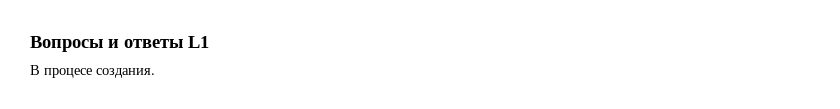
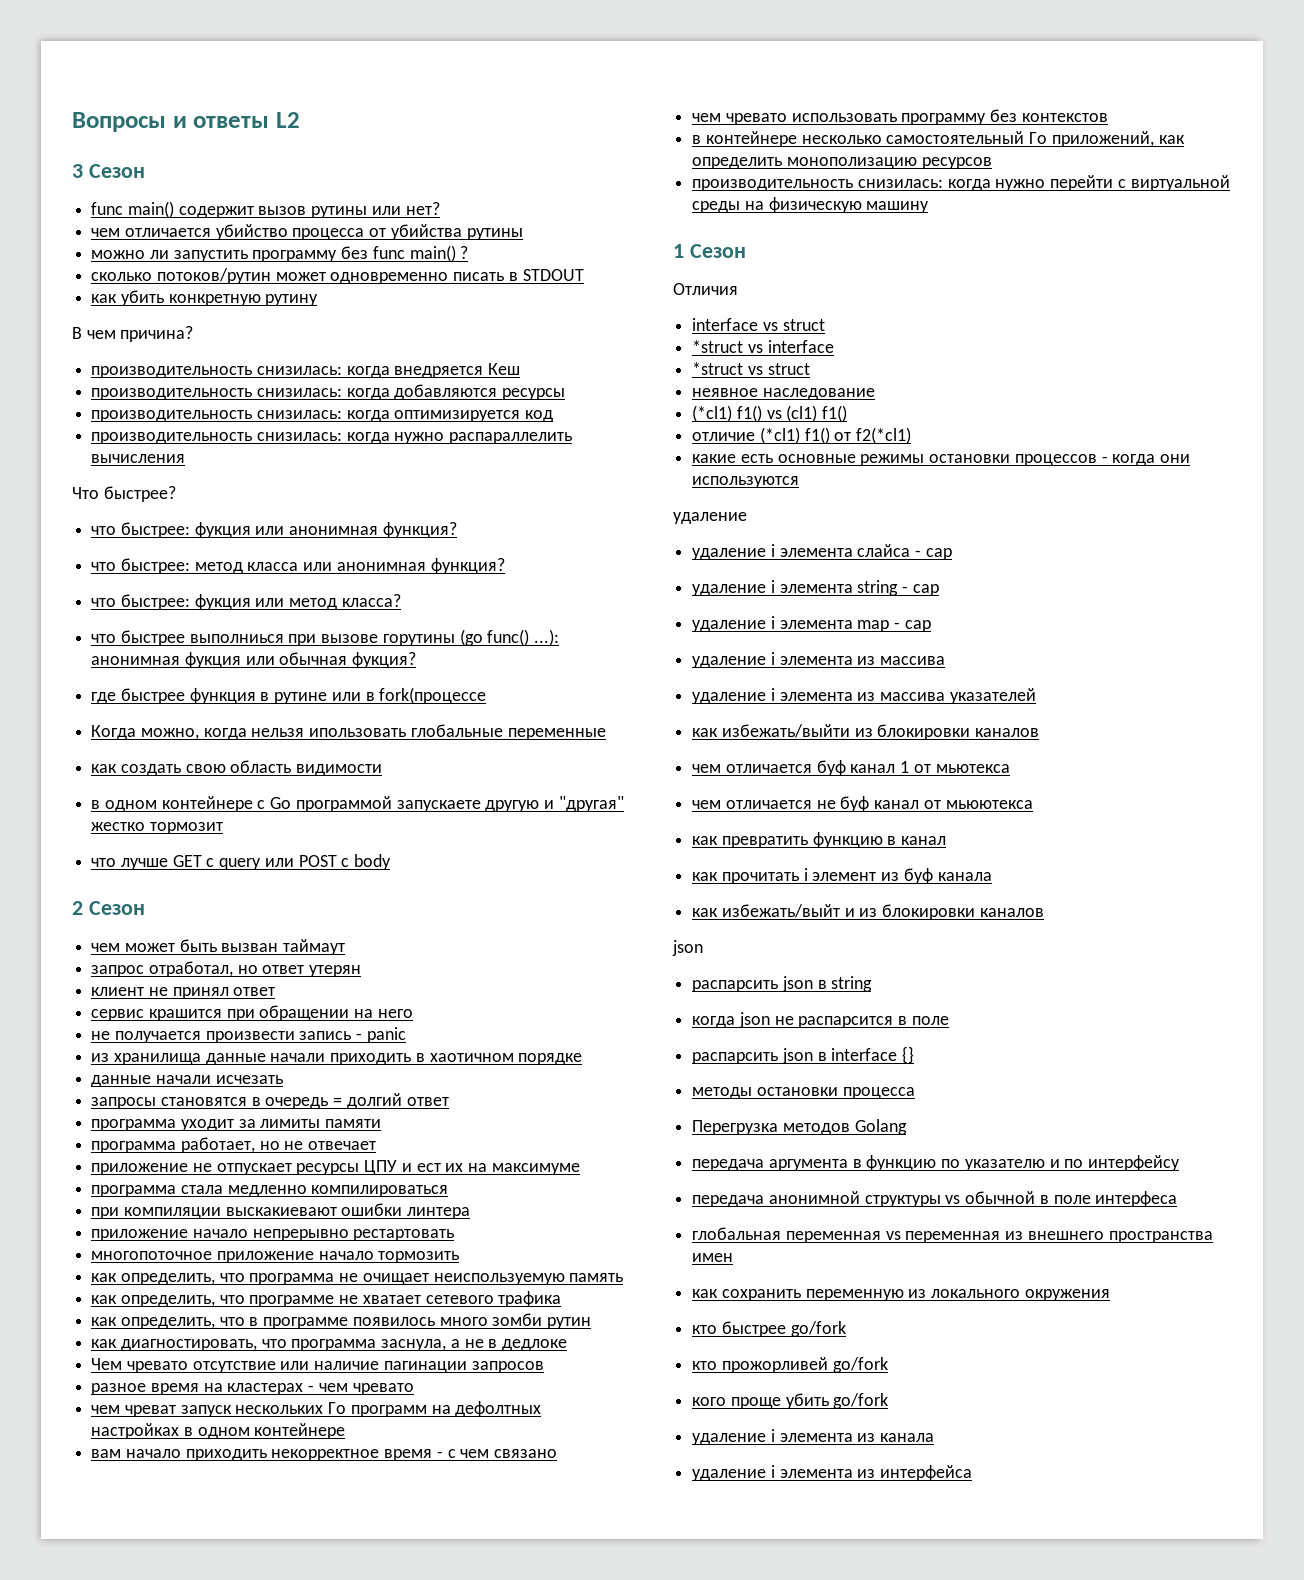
[188,36,209,48] [30,65,155,78] L1 // В процесе создания. -> [275,112,300,128] [72,164,145,178] [91,201,440,218] [91,224,523,240] [91,245,469,262] [91,268,584,284] [91,290,319,306] [72,326,194,342] [91,363,521,378] [91,384,566,400] [91,410,554,422] [91,432,573,444] [91,454,186,463] [72,486,176,502] [91,522,457,538] [91,558,505,574] [91,594,401,610] [91,629,560,646] [91,652,417,668] [91,687,487,704] [91,724,606,740] [91,760,383,776] [91,796,624,812] [91,822,223,834] [91,854,392,870] [72,901,145,915] [91,939,346,955] [91,961,362,977] [91,987,276,999] [91,1005,413,1021] [91,1027,406,1043] [91,1053,583,1065] [91,1075,283,1087] [91,1093,449,1109] [91,1119,382,1131] [91,1137,377,1153] [91,1160,580,1175] [91,1185,449,1197] [91,1203,471,1219] [91,1229,455,1241] [91,1251,460,1263] [91,1273,624,1285] [91,1291,562,1307] [91,1313,592,1329] [91,1339,568,1351] [91,1358,544,1373] [91,1383,414,1395] [91,1401,542,1417] [91,1423,346,1439] [91,1449,558,1461] [692,109,1108,125] [692,131,1185,147] [692,157,992,169] [692,175,1230,191] [692,197,930,213] [673,244,746,258] [673,283,738,295] [692,318,825,331] [692,340,834,353] [692,362,810,375] [692,388,875,400] [692,405,848,422] [692,427,912,444] [692,454,1191,466] [692,476,800,488] [673,512,747,524] [692,544,952,560] [692,580,939,596] [692,616,931,632] [692,652,946,668] [692,688,1036,704] [692,724,1040,740] [692,760,1010,776] [692,796,1033,812] [692,832,947,848] [692,868,992,884] [692,904,1044,920] [672,940,703,956] [692,976,873,992] [692,1012,949,1028] [692,1046,915,1064] [692,1087,915,1099] [692,1119,907,1135] [692,1155,1181,1171] [692,1191,1178,1207] [692,1227,1213,1243] [692,1253,734,1262] [692,1289,1110,1301] [692,1321,846,1337] [692,1357,888,1373] [692,1393,889,1409] [692,1429,935,1445] [692,1465,973,1481] L2 // 3 Сезон // func main() содержит вызов рутины или нет? // чем отличается убийство процесса от убийства рутины // можно ли запустить программу без func main() ? // сколько потоков/рутин может одновременно писать в STDOUT // как убить конкретную рутину // В чем причина? // производительность снизилась: когда внедряется Кеш // производительность снизилась: когда добавляются ресурсы // производительность снизилась: когда оптимизируется код // производительность снизилась: когда нужно распараллелить вычисления // Что быстрее? // что быстрее: фукция или анонимная функция? // что быстрее: метод класса или анонимная функция? // что быстрее: фукция или метод класса? // что быстрее выполниься при вызове горутины (go func() ...): анонимная фукция или обычная фукция? // где быстрее функция в рутине или в fork(процессе // Когда можно, когда нельзя ипользовать глобальные переменные // как создать свою область видимости // в одном контейнере с Go программой запускаете другую и "другая" жестко тормозит // что лучше GET с query или POST с body // 2 Сезон // чем может быть вызван таймаут // запрос отработал, но ответ утерян // клиент не принял ответ // сервис крашится при обращении на него // не получается произвести запись - panic // из хранилища данные начали приходить в хаотичном порядке // данные начали исчезать // запросы становятся в очередь = долгий ответ // программа уходит за лимиты памяти // программа работает, но не отвечает // приложение не отпускает ресурсы ЦПУ и ест их на максимуме // программа стала медленно компилироваться // при компиляции выскакиевают ошибки линтера // приложение начало непрерывно рестартовать // многопоточное приложение начало тормозить // как определить, что программа не очищает неиспользуемую память // как определить, что программе не хватает сетевого трафика // как определить, что в программе появилось много зомби рутин // как диагностировать, что программа заснула, а не в дедлоке // Чем чревато отсутствие или наличие пагинации запросов // разное время на кластерах - чем чревато // чем чреват запуск нескольких Го программ на дефолтных настройках в одном контейнере // вам начало приходить некорректное время - с чем связано // чем чревато использовать программу без контекстов // в контейнере несколько самостоятельный Го приложений, как определить монополизацию ресурсов // производительность снизилась: когда нужно перейти с виртуальной среды на физическую машину // 1 Сезон // Отличия // interface vs struct // *struct vs interface // *struct vs struct // неявное наследование // (*cl1) f1() vs (cl1) f1() // отличие (*cl1) f1() от f2(*cl1) // какие есть основные режимы остановки процессов - когда они используются // удаление // удаление i элемента слайса - cap // удаление i элемента string - cap // удаление i элемента map - cap // удаление i элемента из массива // удаление i элемента из массива указателей // как избежать/выйти из блокировки каналов // чем отличается буф канал 1 от мьютекса // чем отличается не буф канал от мьюютекса // как превратить функцию в канал // как прочитать i элемент из буф канала // как избежать/выйт и из блокировки каналов // json // распарсить json в string // когда json не распарсится в поле // распарсить json в interface {} // методы остановки процесса // Перегрузка методов Golang // передача аргумента в функцию по указателю и по интерфейсу // передача анонимной структуры vs обычной в поле интерфеса // глобальная переменная vs переменная из внешнего пространства имен // как сохранить переменную из локального окружения // кто быстрее go/fork // кто прожорливей go/fork // кого проще убить go/fork // удаление i элемента из канала // удаление i элемента из интерфейса

